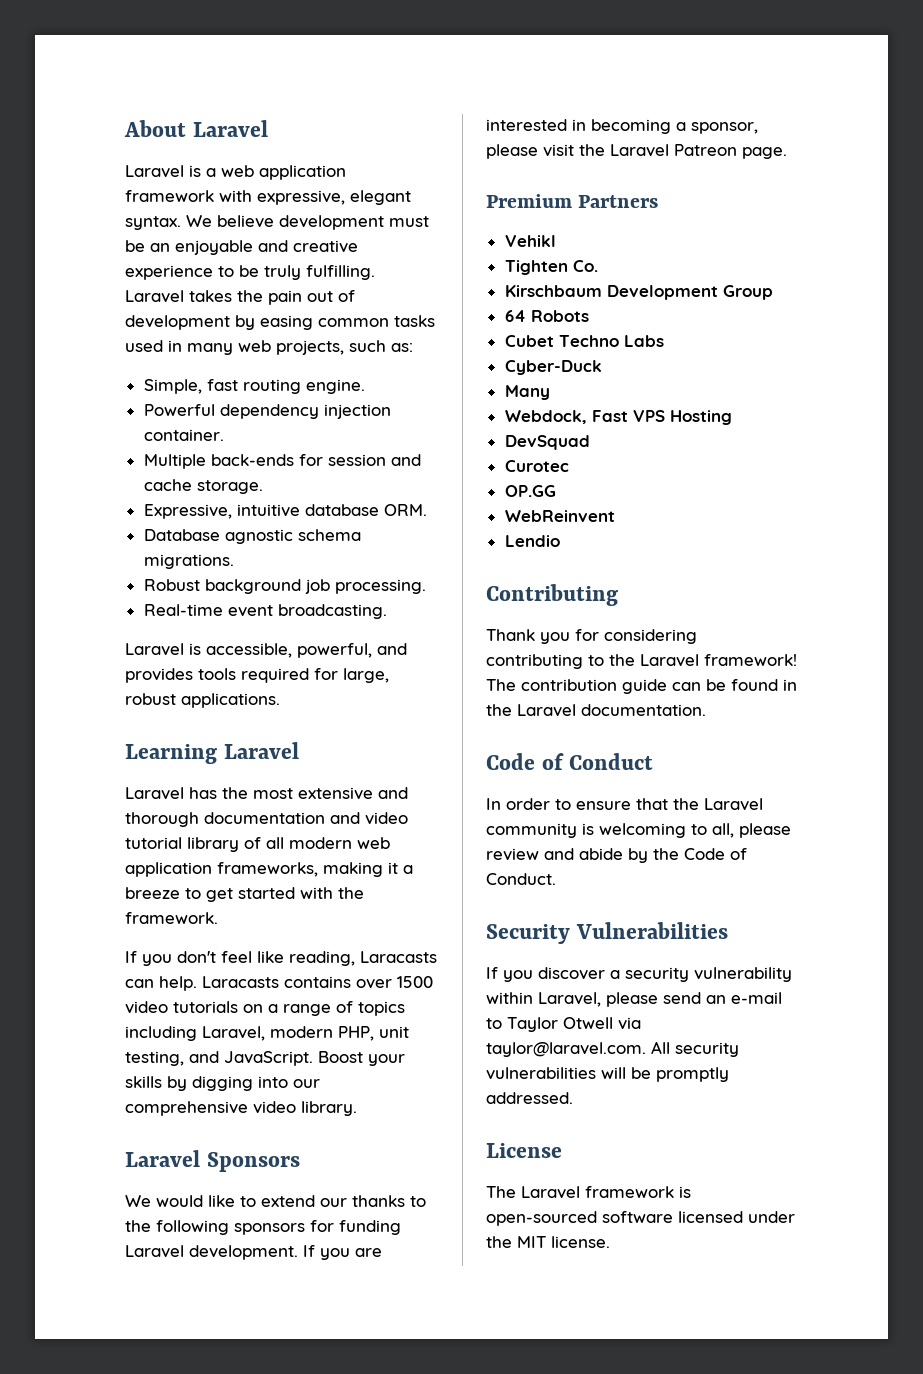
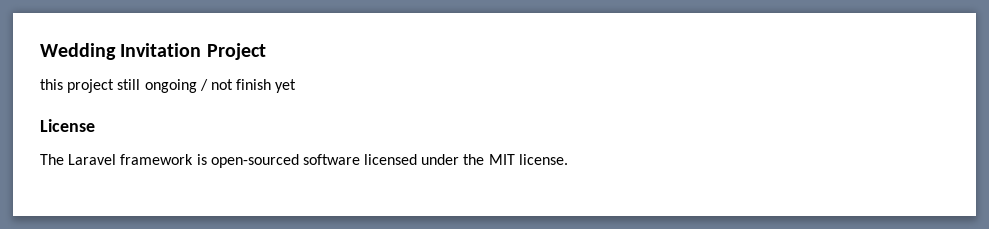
[124,120,268,137] [125,165,346,180] [125,190,411,205] [125,215,429,230] [125,240,358,255] [125,265,375,280] [125,290,355,305] [125,315,435,330] [125,340,413,355] [143,379,365,394] [143,404,391,419] [143,429,224,441] [143,454,421,469] [143,479,263,494] [143,504,427,519] [143,529,361,544] [143,554,234,569] [143,579,426,594] [143,604,387,619] [125,643,407,658] [125,668,389,683] [125,693,280,708] [125,742,299,764] [125,787,408,800] [125,812,408,827] [125,837,390,852] [125,862,413,877] [125,887,364,902] [125,912,218,924] [125,951,437,966] [125,976,433,991] [125,1001,405,1016] [125,1026,409,1041] [125,1051,405,1066] [125,1076,320,1091] [125,1101,357,1116] [125,1150,300,1172] [125,1195,426,1207] [125,1220,401,1235] [125,1245,382,1260] [486,119,758,134] [486,144,787,159] [486,194,659,208] [504,235,556,247] [504,260,598,275] [504,285,773,300] [504,310,589,322] [504,335,664,347] [504,360,602,375] [504,385,550,400] [504,410,732,425] [504,435,590,450] [504,460,569,472] [504,485,556,497] [504,510,615,522] [504,535,560,547] [486,584,618,606] [486,629,697,644] [486,654,797,669] [486,679,797,694] [486,704,706,717] [486,753,654,770] [486,798,763,811] [486,823,791,838] [486,848,747,863] [486,873,556,885] [486,922,728,944] [486,967,792,982] [486,992,782,1007] [486,1017,641,1032] [486,1041,739,1057] [486,1067,729,1082] [486,1092,573,1104] About Laravel // Laravel is a web application framework with expressive, elegant syntax. We believe development must be an enjoyable and creative experience to be truly fulfilling. Laravel takes the pain out of development by easing common tasks used in many web projects, such as: // Simple, fast routing engine. // Powerful dependency injection container. // Multiple back-ends for session and cache storage. // Expressive, intuitive database ORM. // Database agnostic schema migrations. // Robust background job processing. // Real-time event broadcasting. // Laravel is accessible, powerful, and provides tools required for large, robust applications. // Learning Laravel // Laravel has the most extensive and thorough documentation and video tutorial library of all modern web application frameworks, making it a breeze to get started with the framework. // If you don't feel like reading, Laracasts can help. Laracasts contains over 1500 video tutorials on a range of topics including Laravel, modern PHP, unit testing, and JavaScript. Boost your skills by digging into our comprehensive video library. // Laravel Sponsors // We would like to extend our thanks to the following sponsors for funding Laravel development. If you are interested in becoming a sponsor, please visit the Laravel Patreon page. // Premium Partners // Vehikl // Tighten Co. // Kirschbaum Development Group // 64 Robots // Cubet Techno Labs // Cyber-Duck // Many // Webdock, Fast VPS Hosting // DevSquad // Curotec // OP.GG // WebReinvent // Lendio // Contributing // Thank you for considering contributing to the Laravel framework! The contribution guide can be found in the Laravel documentation. // Code of Conduct // In order to ensure that the Laravel community is welcoming to all, please review and abide by the Code of Conduct. // Security Vulnerabilities // If you discover a security vulnerability within Laravel, please send an e-mail to Taylor Otwell via taylor@laravel.com. All security vulnerabilities will be promptly addressed. -> [40,43,266,60] [40,79,297,93] Wedding Invitation Project // this project still ongoing / not finish yet

